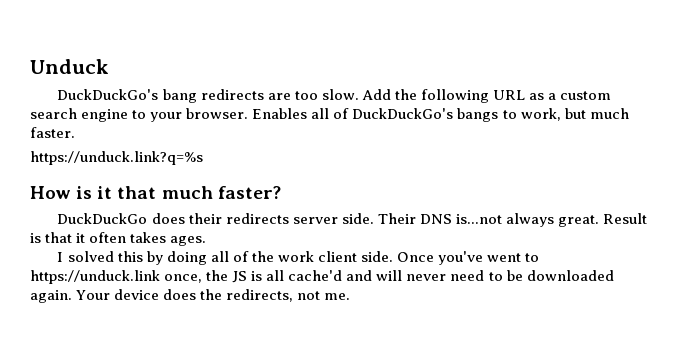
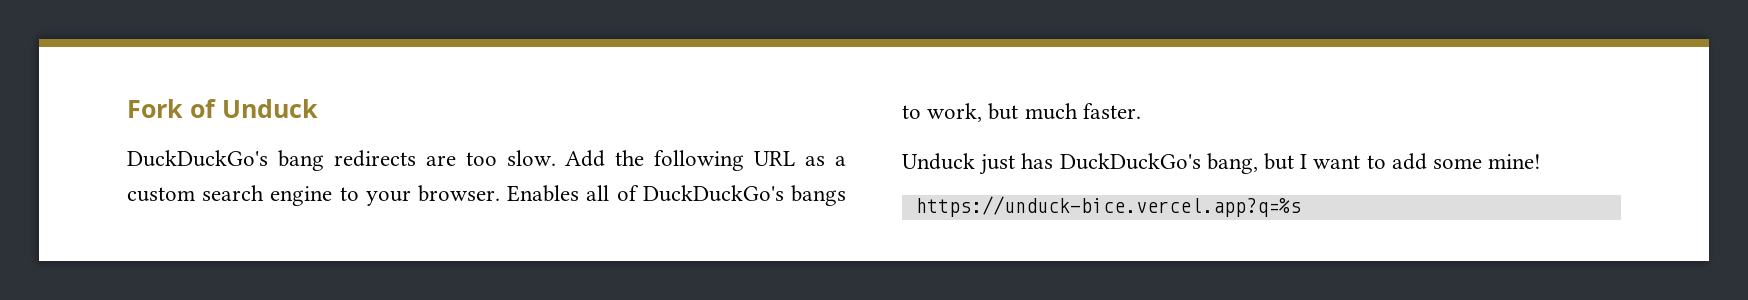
(30, 66) none -> [127,99,216,118] Fork of
[30,151,203,165] [30,186,281,199] [57,213,648,227] [30,232,207,246] [57,251,540,265] [30,270,614,284] [30,289,351,303] https://unduck.link?q=%s // How is it that much faster? // DuckDuckGo does their redirects server side. Their DNS is...not always great. Result is that it often takes ages. // I solved this by doing all of the work client side. Once you've went to https://unduck.link once, the JS is all cache'd and will never need to be downloaded again. Your device does the redirects, not me. -> [902,153,1542,175] [915,196,1301,217] Unduck just has DuckDuckGo's bang, but I want to add some mine! // https://unduck-bice.vercel.app?q=%s

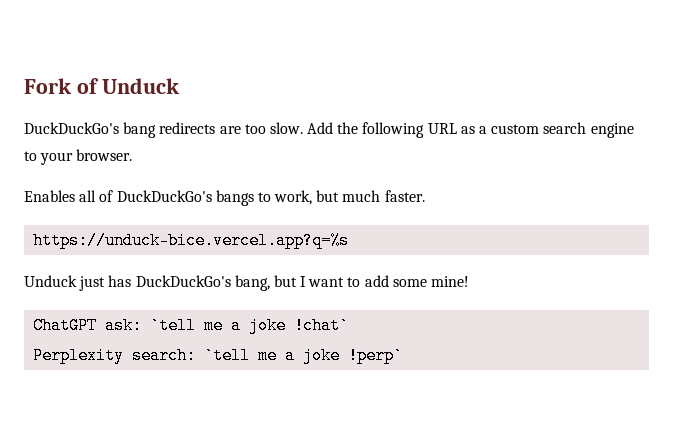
(500, 193) none -> (133, 155) //
(1141, 111) none -> [33,232,350,249] // https://unduck-bice.vercel.app?q=%s
[915,196,1301,217] https://unduck-bice.vercel.app?q=%s -> [33,317,350,334] [33,347,404,364] ChatGPT ask: `tell me a joke !chat` // Perplexity search: `tell me a joke !perp`

